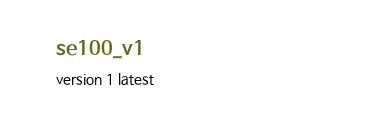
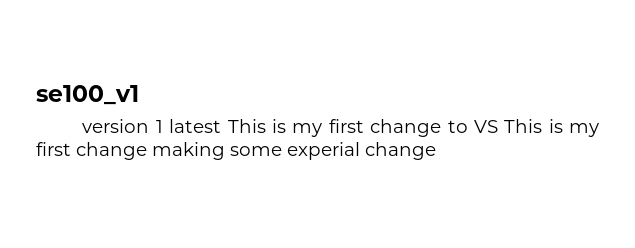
(154, 79) none -> [227,119,599,137] [36,142,436,160] This is my first change to VS This is my first change making some experial change

